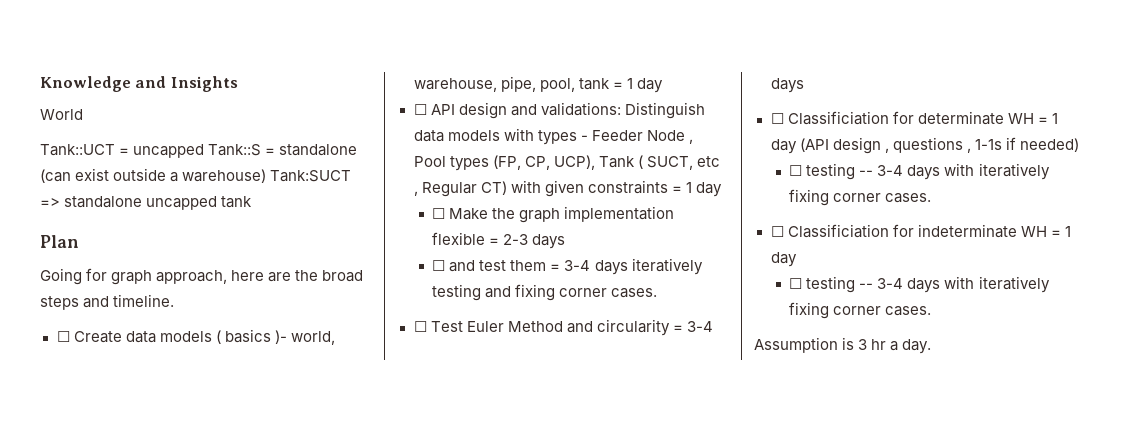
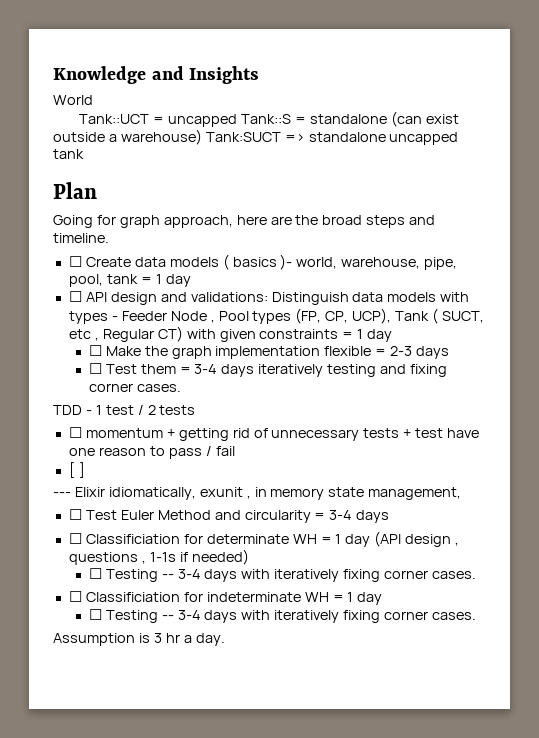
[449,260,507,272] and test -> [105,364,137,374] Test
(658, 293) none -> [53,405,196,415] [68,427,480,441] [68,446,235,459] [68,462,85,478] [53,487,462,500] // TDD - 1 test / 2 tests // ☐ momentum + getting rid of unnecessary tests + test have one reason to pass / fail // [ ] // --- Elixir idiomatically, exunit , in memory state management,
[806,163,856,180] testing -> [105,569,158,582] Testing
[806,276,856,293] testing -> [105,610,158,623] Testing

